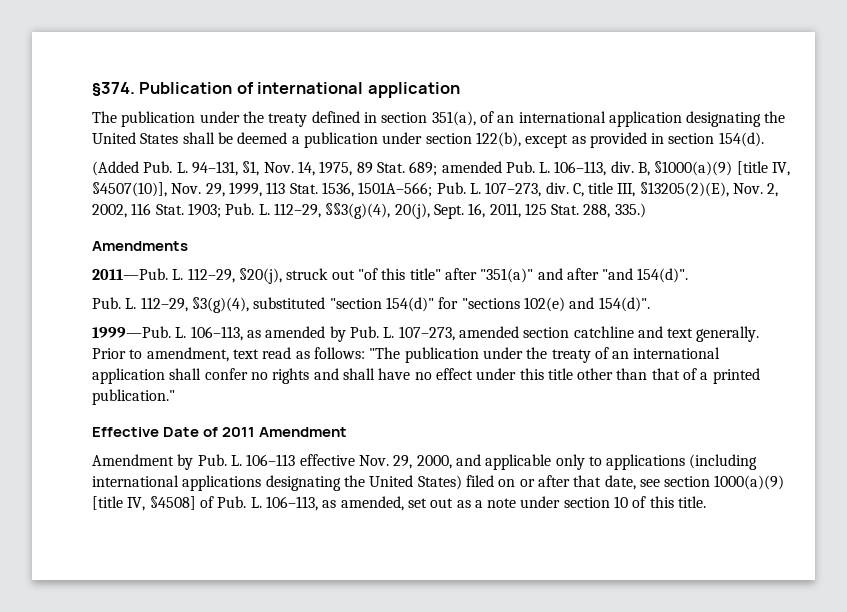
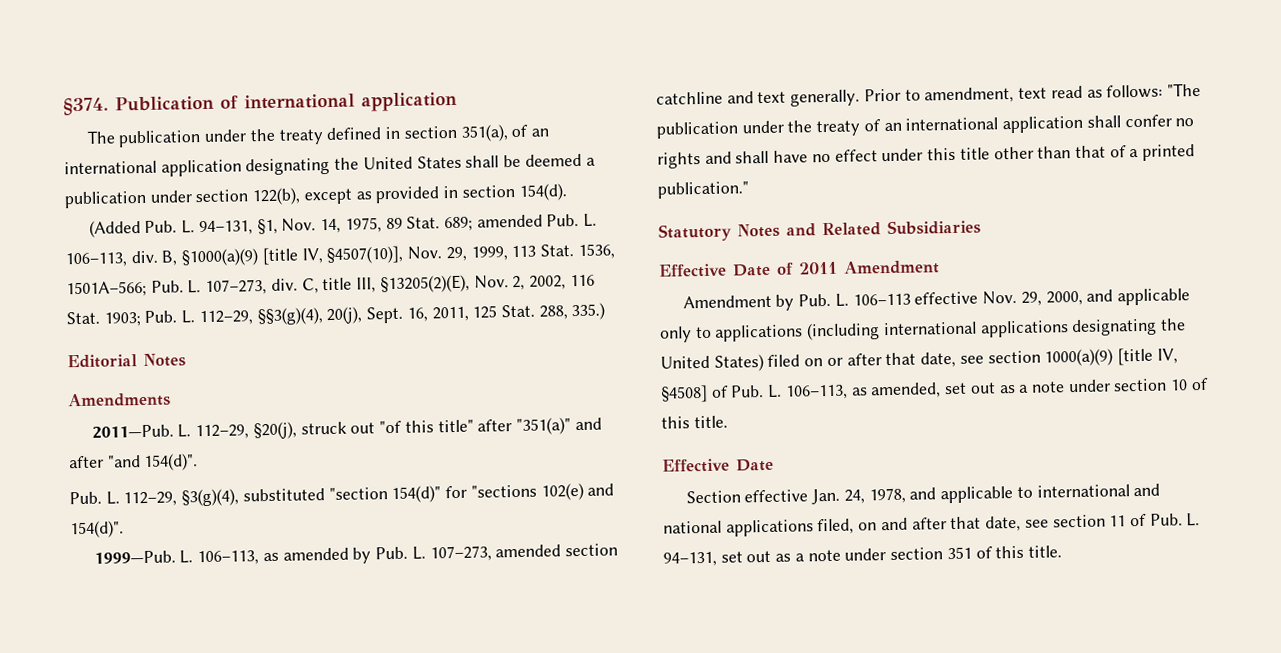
(646, 210) none -> [67,353,186,369] // Editorial Notes
(175, 397) none -> [658,219,981,242] // Statutory Notes and Related Subsidiaries
(707, 502) none -> [662,458,774,473] [685,483,1161,505] [663,513,1201,537] [663,545,1062,567] // Effective Date // Section effective Jan. 24, 1978, and applicable to international and national applications filed, on and after that date, see section 11 of Pub. L. 94–131, set out as a note under section 351 of this title.

